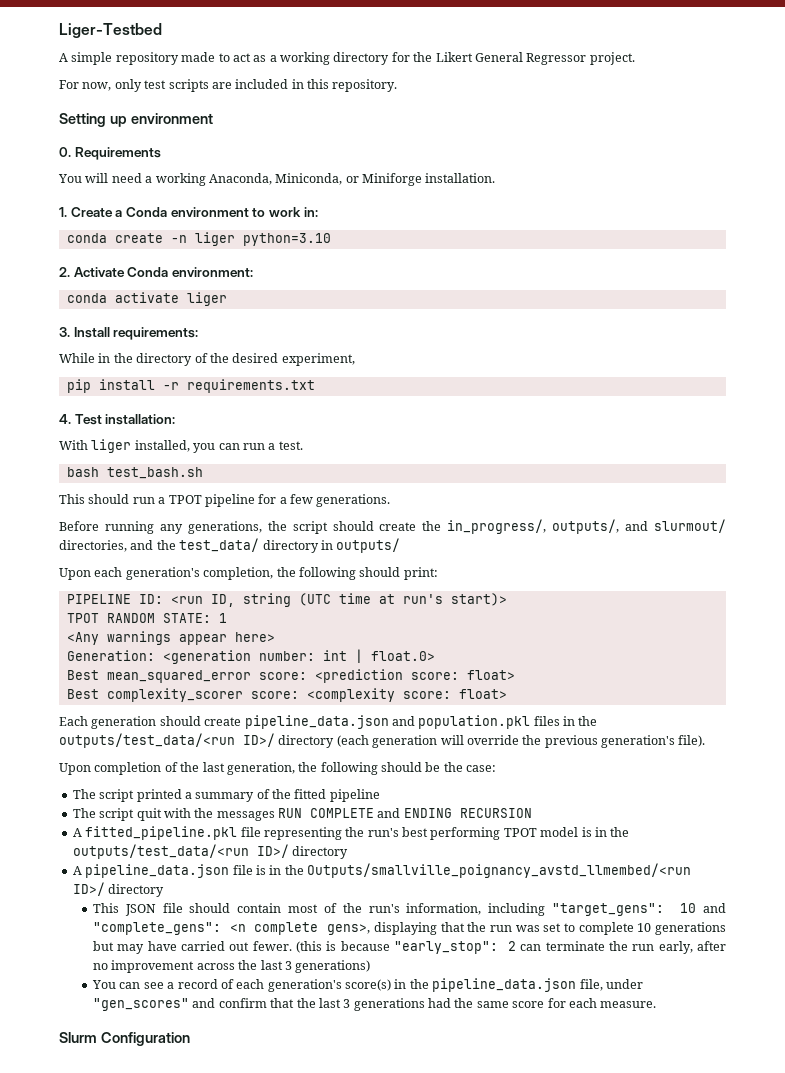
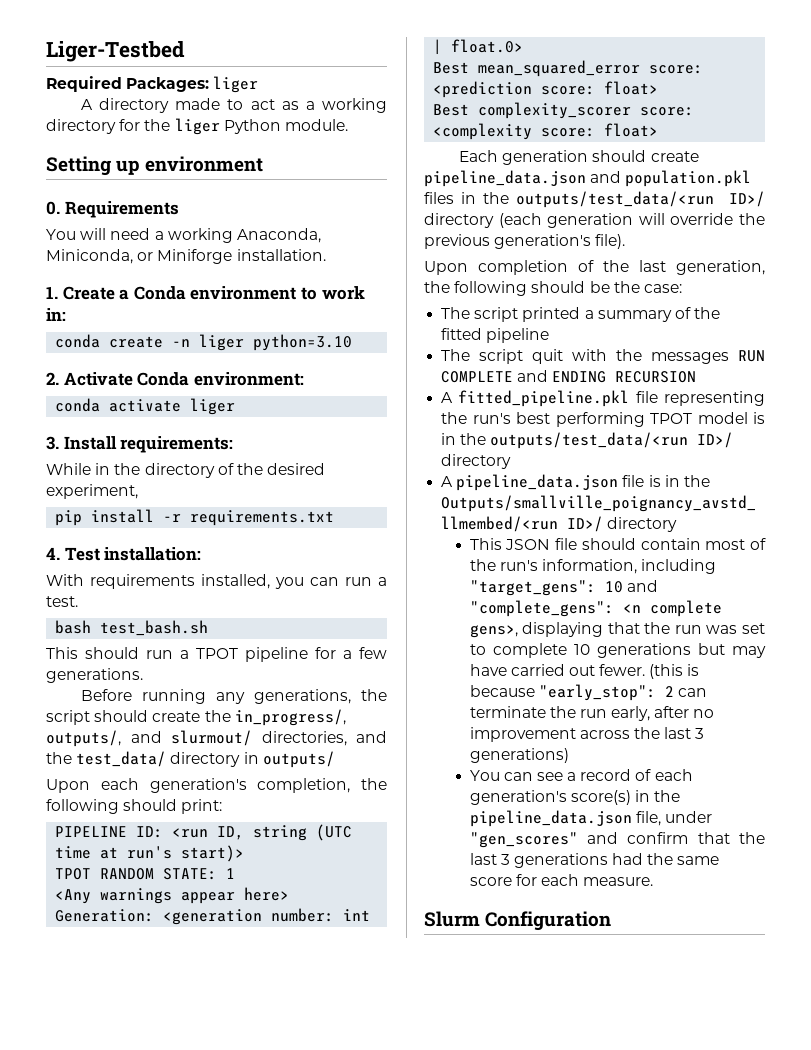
[59,52,179,65] // A simple repository -> [46,76,259,93] [81,98,170,113] // Required Packages: liger // A directory
[435,52,635,65] [59,79,398,92] Likert General Regressor project. // For now, only test scripts are included in this repository. -> [174,118,348,135] liger Python module.
[91,439,132,453] liger -> [90,574,195,589] requirements

